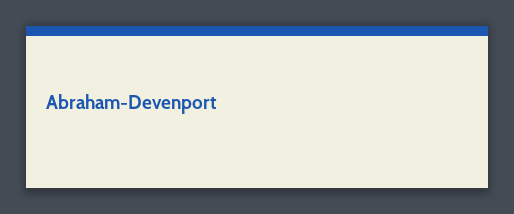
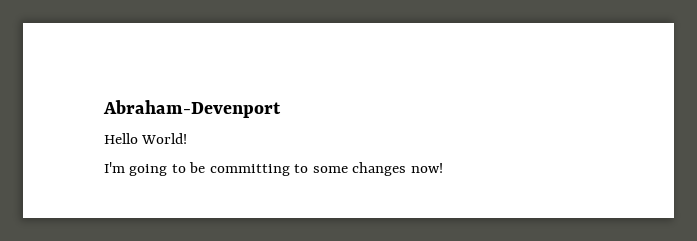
(217, 104) none -> [104,133,188,144] [104,162,443,176] // Hello World! // I'm going to be committing to some changes now!

